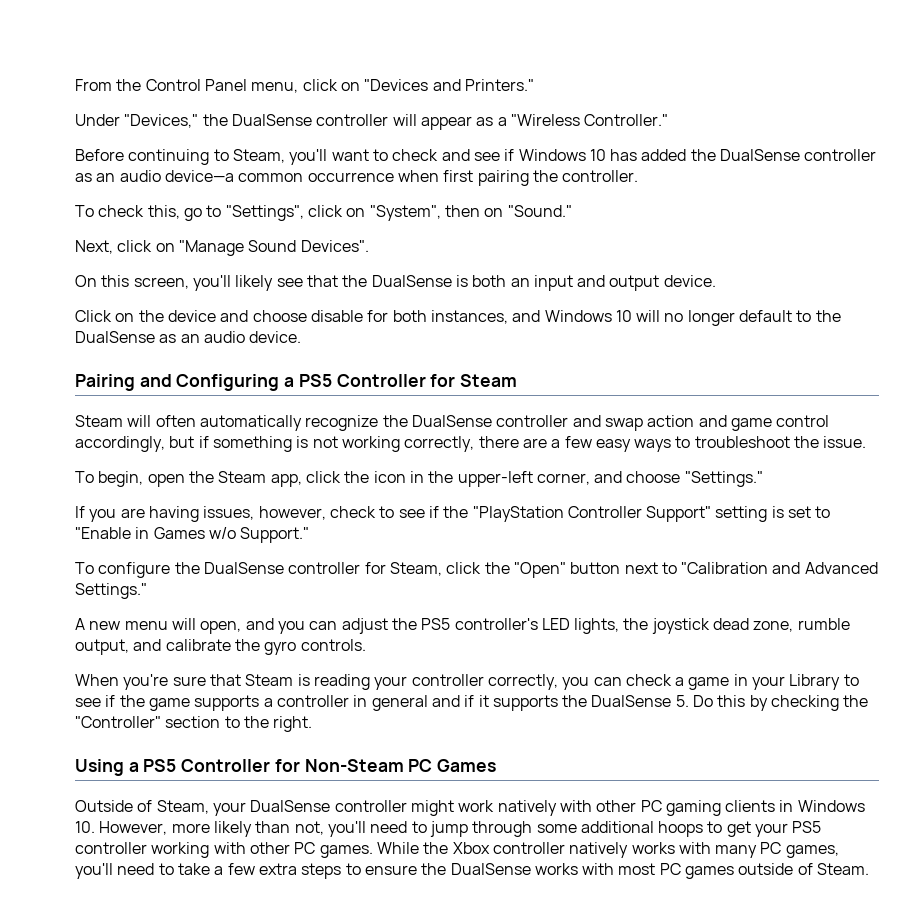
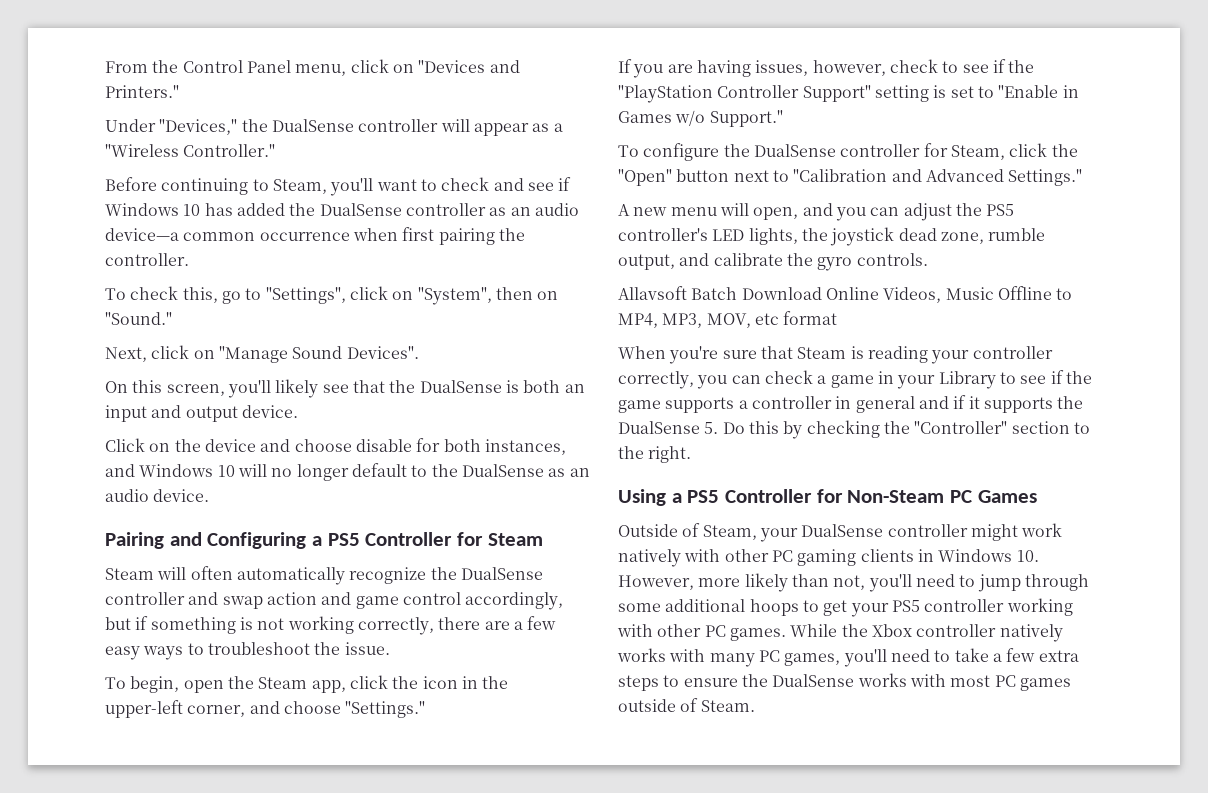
(366, 645) none -> [618,286,1073,303] [618,311,838,328] // Allavsoft Batch Download Online Videos, Music Offline to MP4, MP3, MOV, etc format

